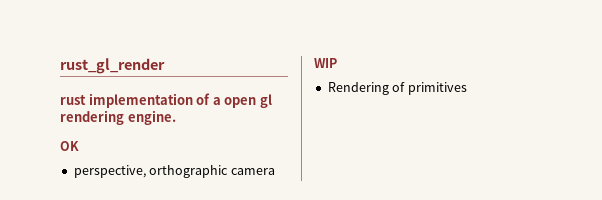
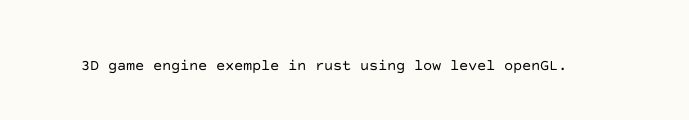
[60,58,165,74] [60,93,272,108] [60,110,176,125] [60,141,79,151] [73,165,275,178] [314,58,337,68] [327,82,467,95] rust_gl_render // rust implementation of a open gl rendering engine. // OK // perspective, orthographic camera // WIP // Rendering of primitives -> [81,59,567,74] 3D game engine exemple in rust using low level openGL.

